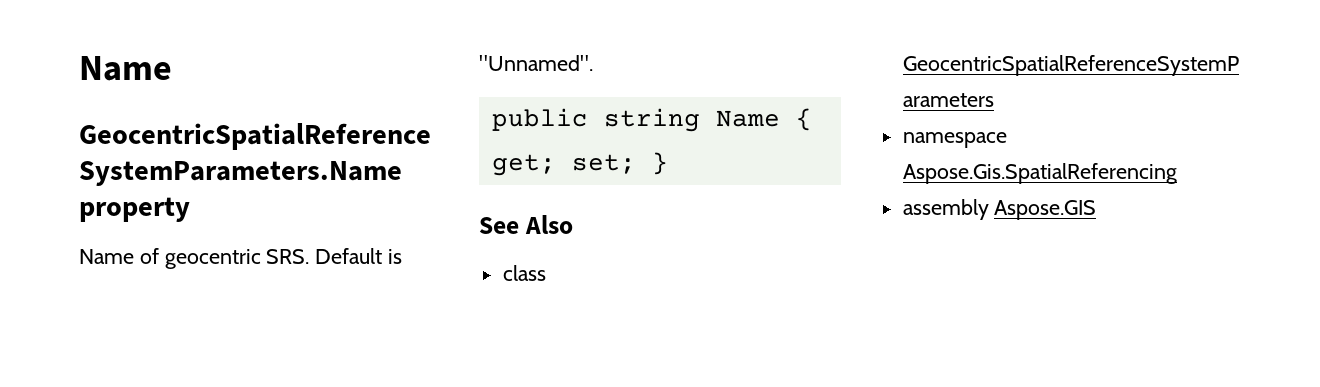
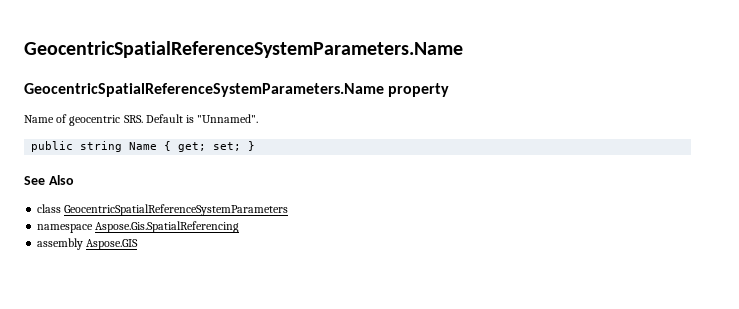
[79,56,172,81] Name -> [24,41,463,58] GeocentricSpatialReferenceSystemParameters.Name

